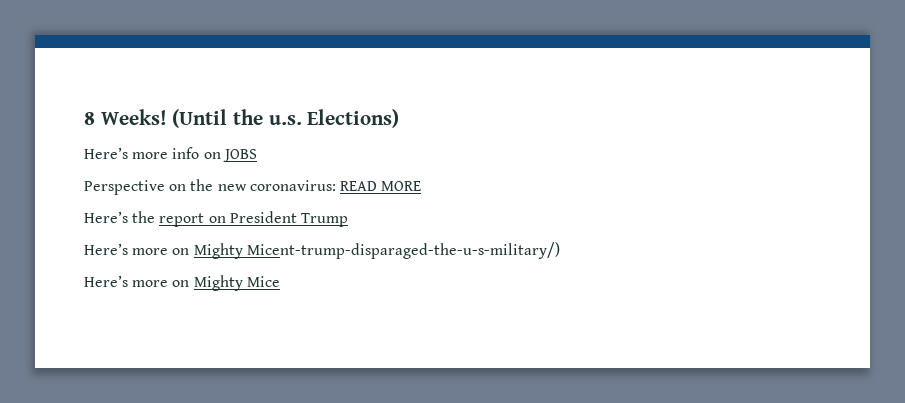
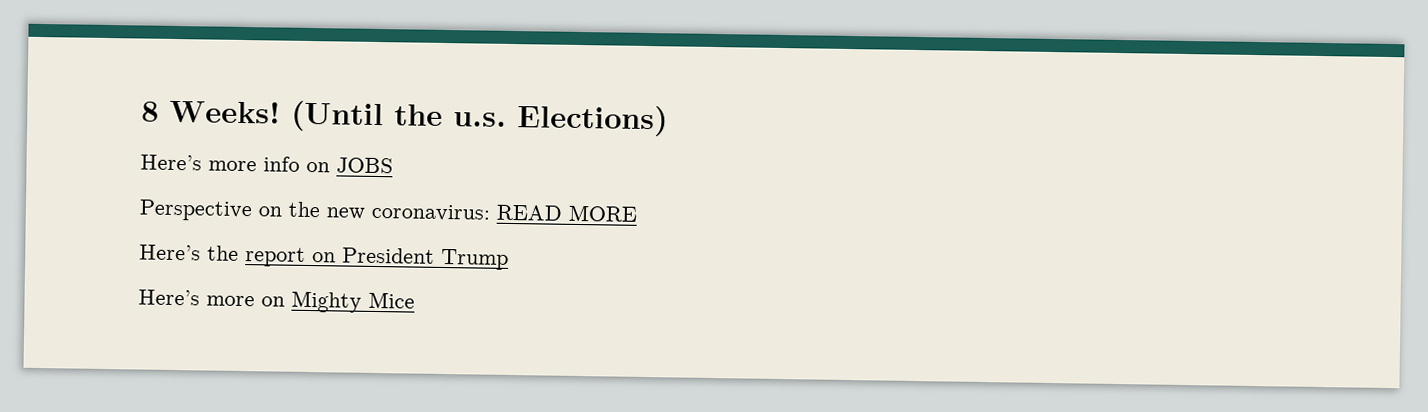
[84,242,560,259] // Here’s more on Mighty Micent-trump-disparaged-the-u-s-military/) -> (509, 259) none

